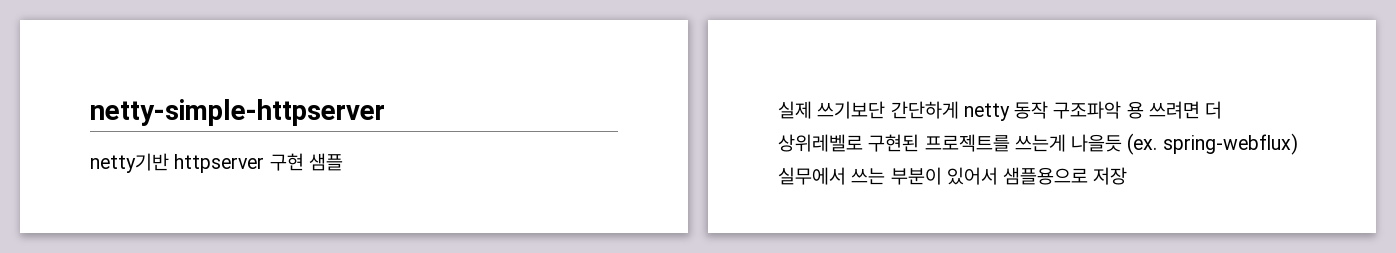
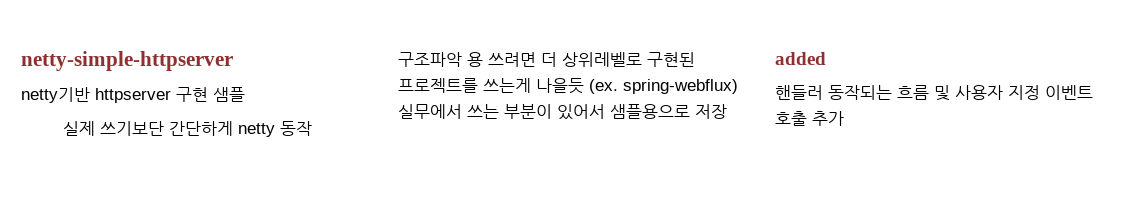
(1128, 176) none -> [775,52,826,65] [775,85,1093,101] [775,111,844,126] // added // 핸들러 동작되는 흐름 및 사용자 지정 이벤트 호출 추가

